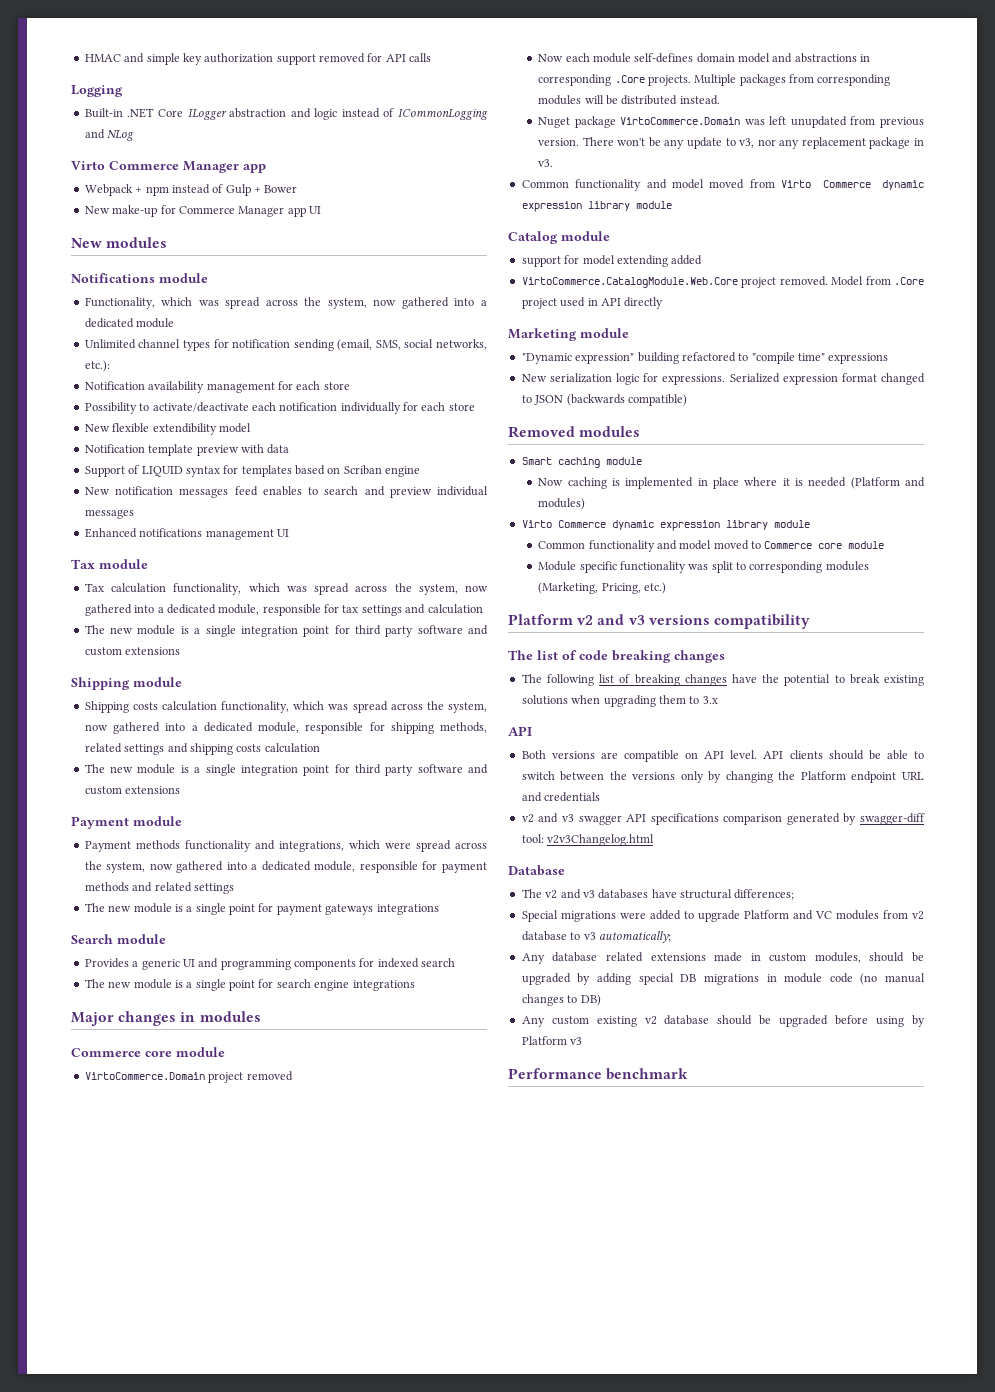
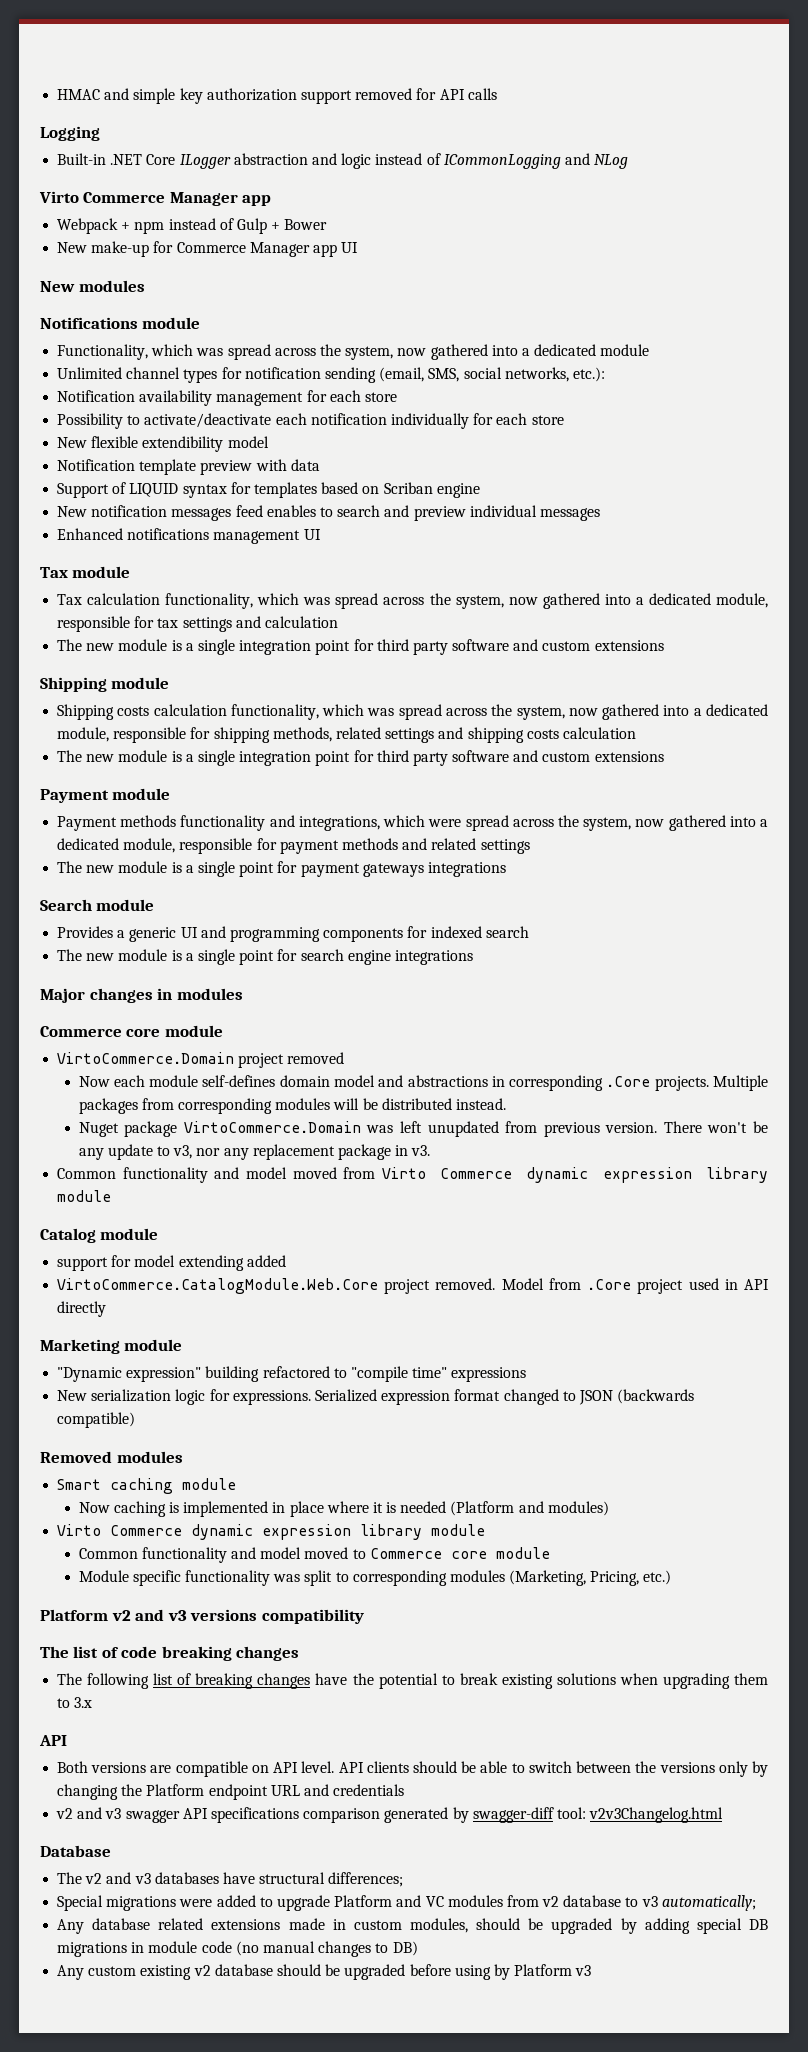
[508,1068,689,1080] // Performance benchmark -> (592, 1970) none

